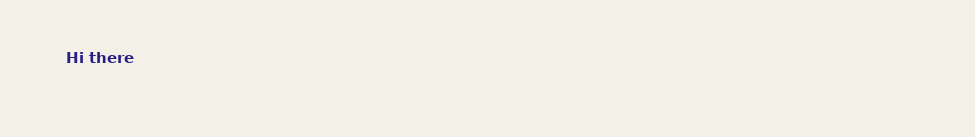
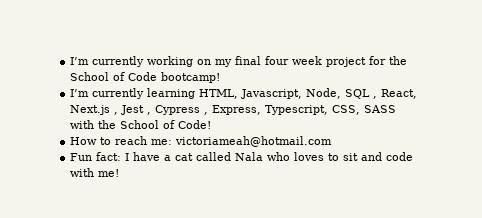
[66,52,134,63] Hi there -> [70,56,408,67] [70,72,221,83] [70,88,418,99] [70,105,397,115] [70,120,212,129] [70,136,333,147] [70,152,414,161] [70,168,120,177] I’m currently working on my final four week project for the School of Code bootcamp! // I’m currently learning HTML, Javascript, Node, SQL , React, Next.js , Jest , Cypress , Express, Typescript, CSS, SASS with the School of Code! // How to reach me: victoriameah@hotmail.com // Fun fact: I have a cat called Nala who loves to sit and code with me!

